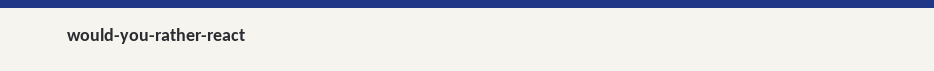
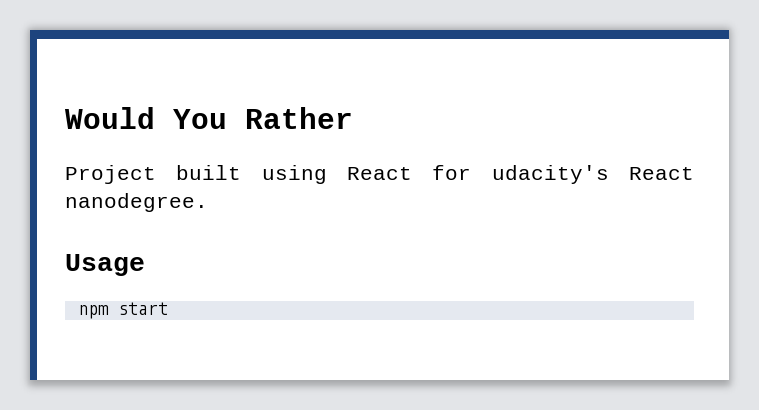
[67,28,245,44] would-you-rather-react -> [65,107,353,129] [65,165,694,184] [65,193,208,212] [65,254,145,276] [77,302,168,319] Would You Rather // Project built using React for udacity's React nanodegree. // Usage // npm start

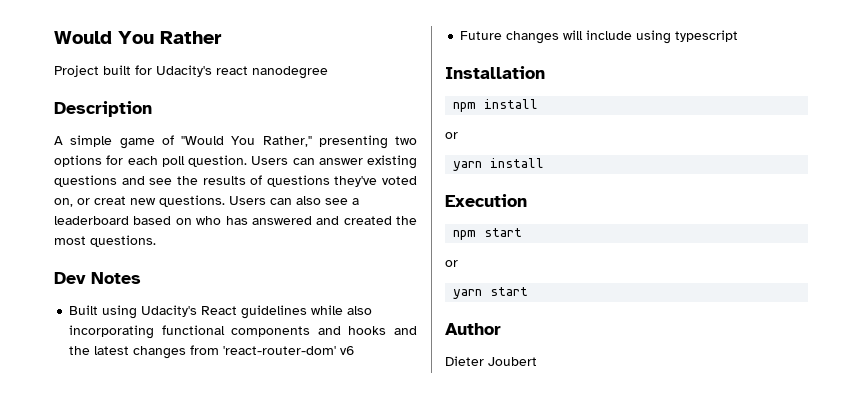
[261,165,694,184] [65,193,208,212] [65,254,145,276] [77,302,168,319] using React for udacity's React nanodegree. // Usage // npm start -> [135,65,328,79] [54,101,152,117] [54,135,417,149] [54,155,417,169] [54,175,417,187] [54,195,359,207] [54,216,417,225] [54,235,156,247] [54,272,141,284] [69,305,373,319] [69,325,417,339] [69,345,355,359] [460,30,739,44] [445,66,545,79] [453,99,539,112] [445,132,458,139] [453,158,545,171] [445,194,527,207] [453,228,523,240] [445,260,458,267] [453,287,529,299] [445,323,501,335] [445,356,537,366] for Udacity's react nanodegree // Description // A simple game of "Would You Rather," presenting two options for each poll question. Users can answer existing questions and see the results of questions they've voted on, or creat new questions. Users can also see a leaderboard based on who has answered and created the most questions. // Dev Notes // Built using Udacity's React guidelines while also incorporating functional components and hooks and the latest changes from 'react-router-dom' v6 // Future changes will include using typescript // Installation // npm install // or // yarn install // Execution // npm start // or // yarn start // Author // Dieter Joubert

